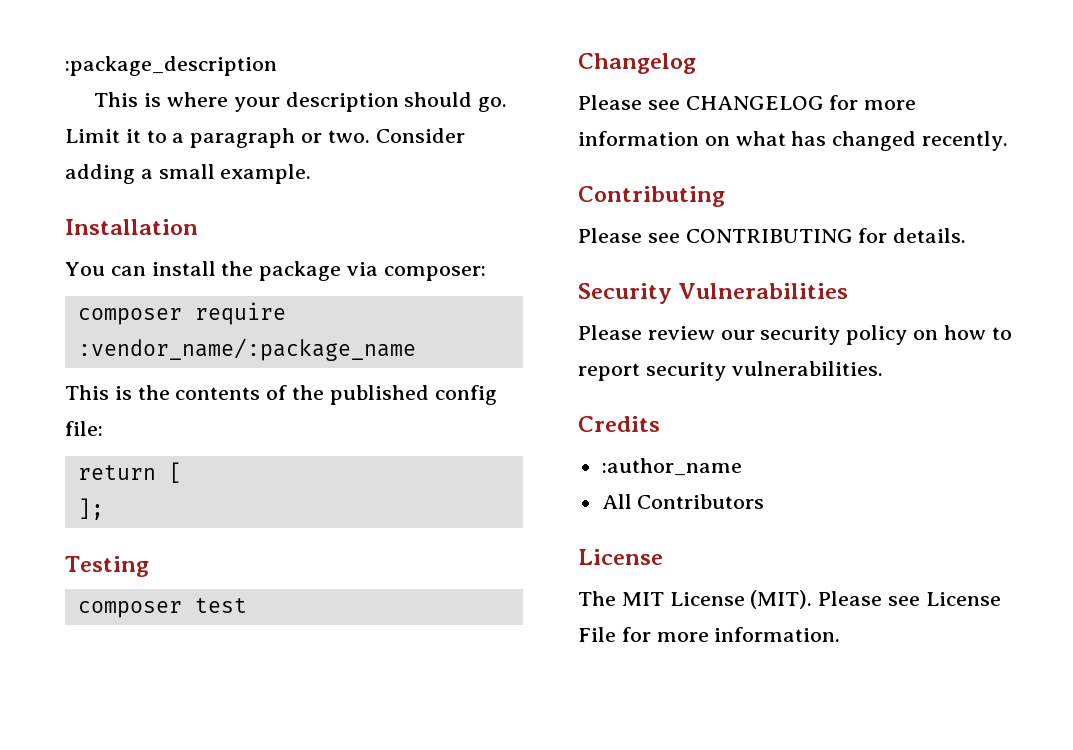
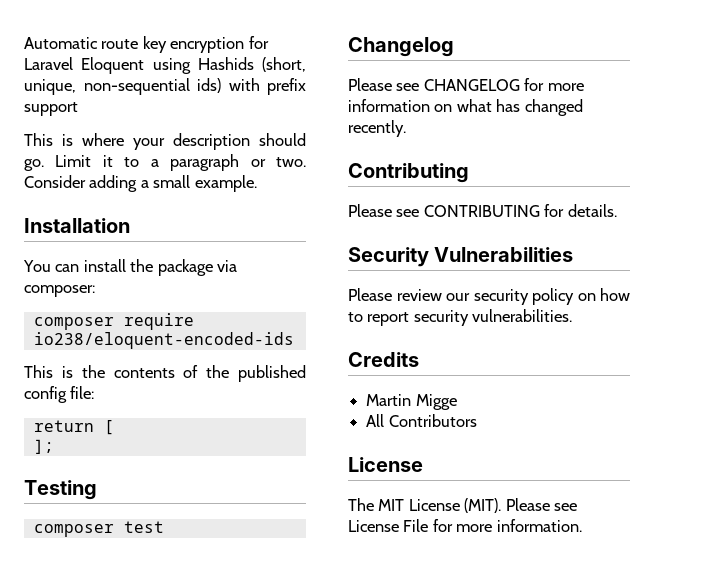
[65,56,277,76] :package_description -> [24,36,269,53] [24,57,306,74] [24,78,306,95] [24,102,78,116] Automatic route key encryption for Laravel Eloquent using Hashids (short, unique, non-sequential ids) with prefix support
[77,338,416,361] :vendor_name/:package_name -> [33,332,294,349] io238/eloquent-encoded-ids
[601,458,742,476] :author_name -> [366,394,457,410] Martin Migge

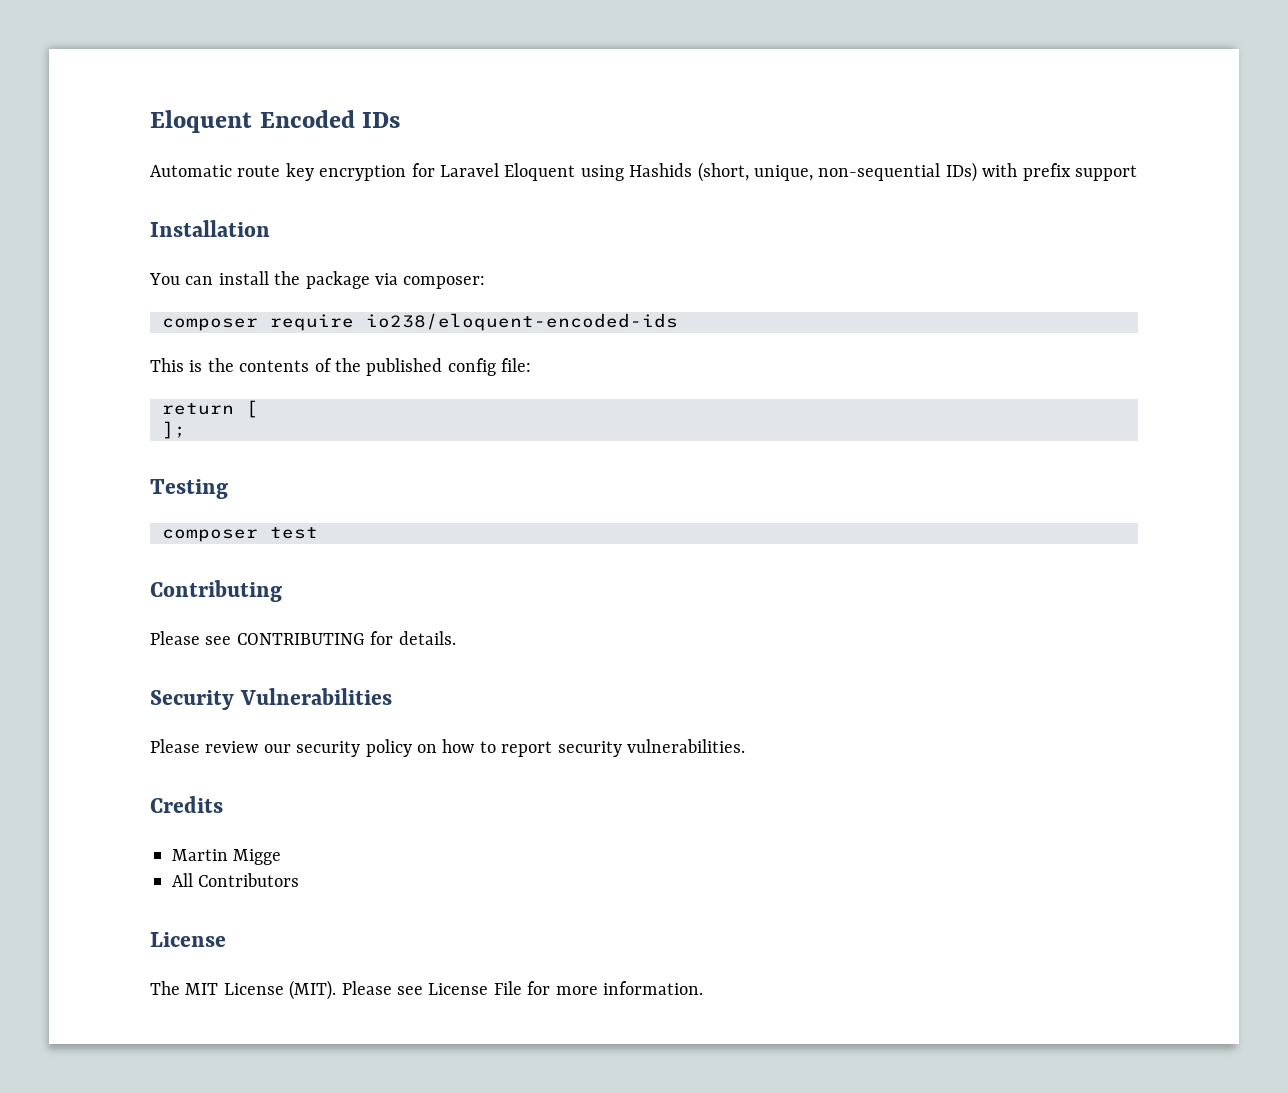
(24, 43) none -> [150,110,401,133] Eloquent Encoded IDs //
[197,78,221,93] ids) -> [945,162,977,182] IDs)
[24,133,306,150] [24,154,306,171] [24,175,257,192] // This is where your description should go. Limit it to a paragraph or two. Consider adding a small example. -> (1137, 173) none
[348,37,454,57] [348,78,584,91] [348,99,583,116] [348,120,406,137] // Changelog // Please see CHANGELOG for more information on what has changed recently. -> (318, 533) none

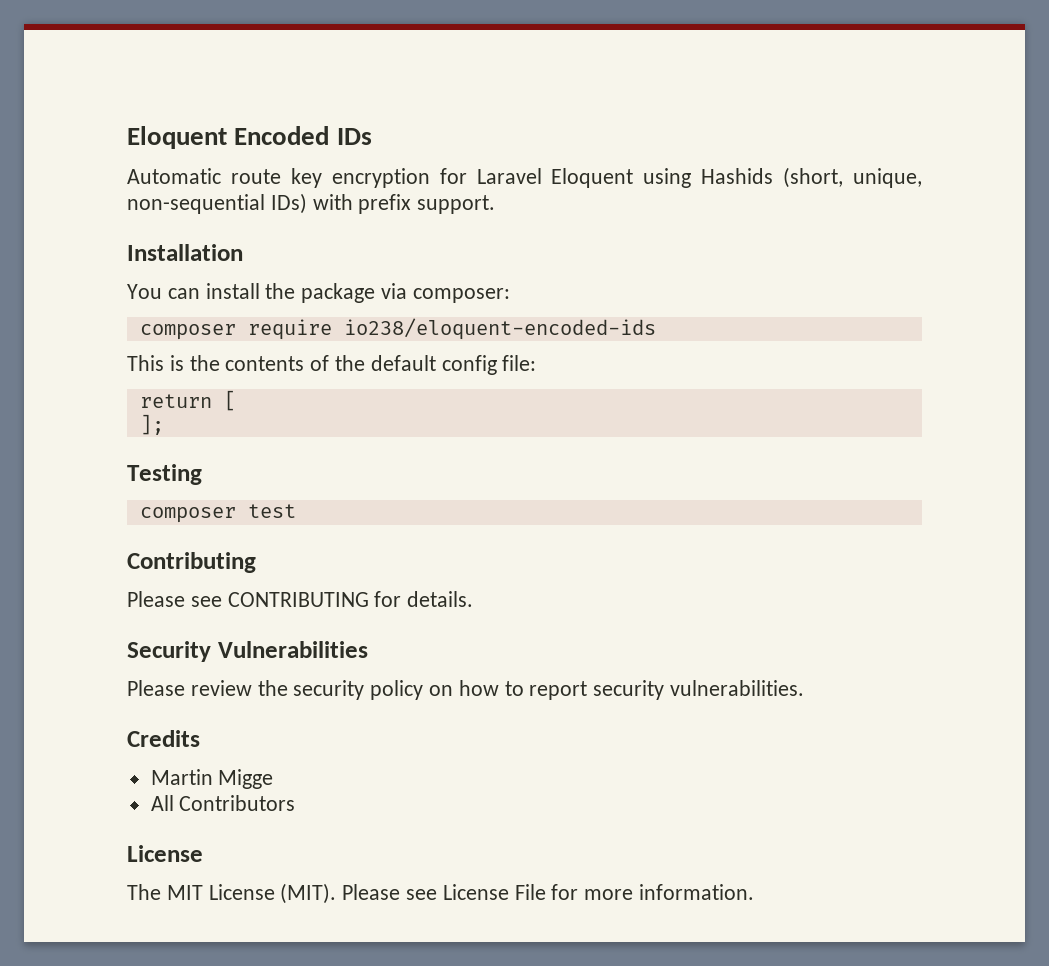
[1074,165,1137,181] support -> [417,195,496,214] support.
[366,358,443,376] published -> [370,355,436,371] default
[263,744,291,753] our -> [257,680,288,696] the

